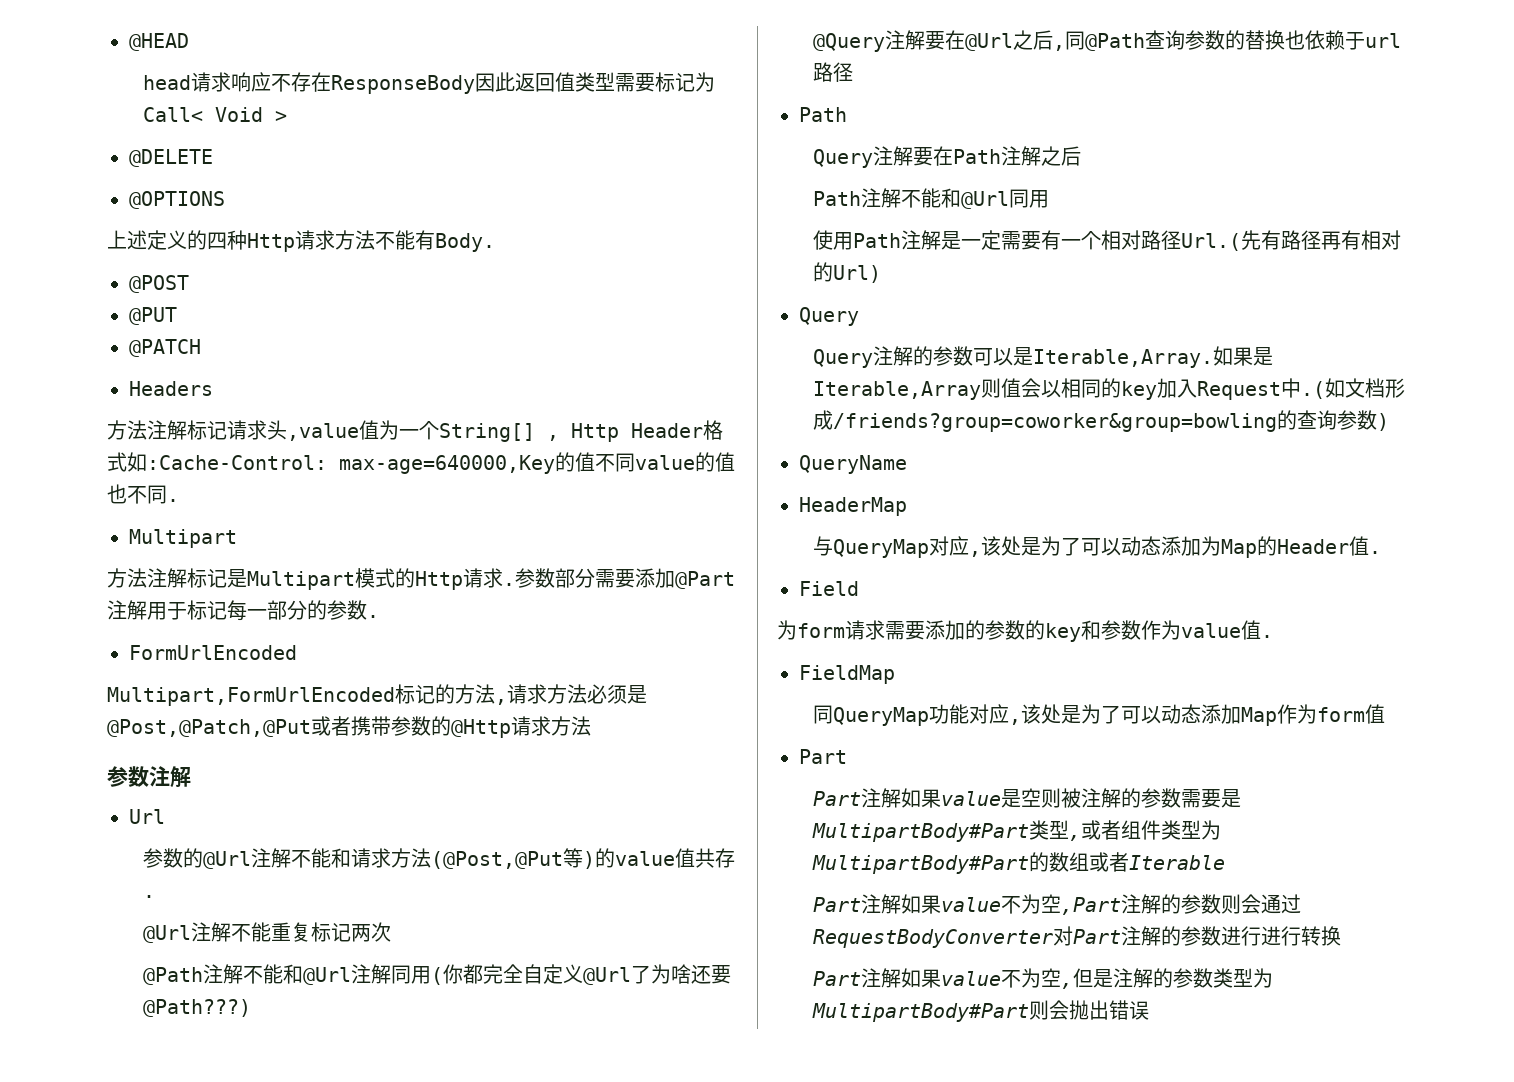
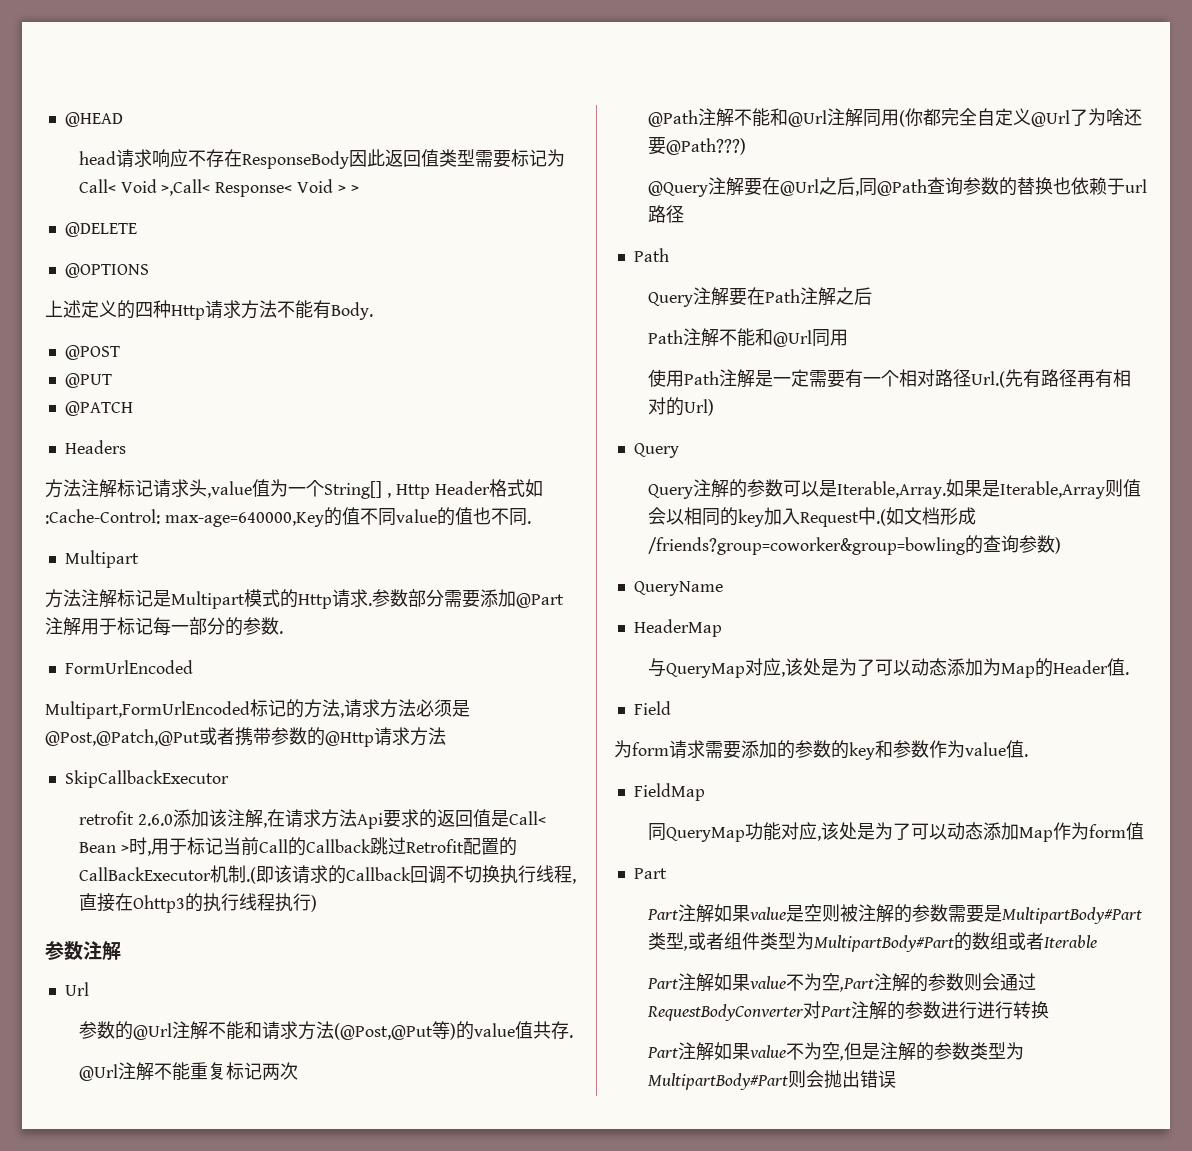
(264, 114) none -> [161,179,347,197] >,Call< Response< Void >
(591, 726) none -> [64,770,229,788] [78,809,546,829] [78,837,517,856] [78,865,576,884] [78,893,317,913] // SkipCallbackExecutor // retrofit 2.6.0添加该注解,在请求方法Api要求的返回值是Call< Bean >时,用于标记当前Call的Callback跳过Retrofit配置的CallBackExecutor机制.(即该请求的Callback回调不切换执行线程,直接在Ohttp3的执行线程执行)

